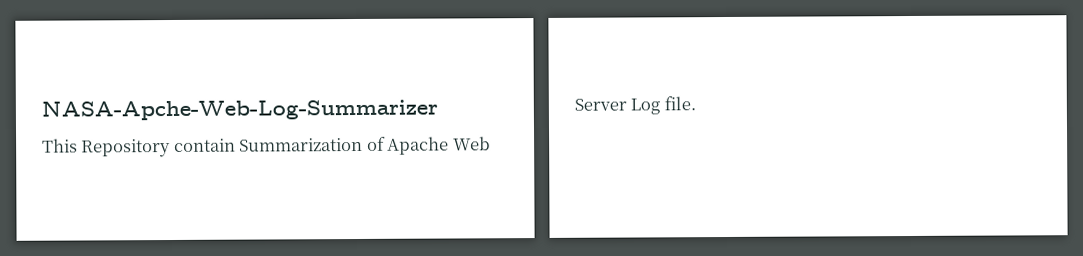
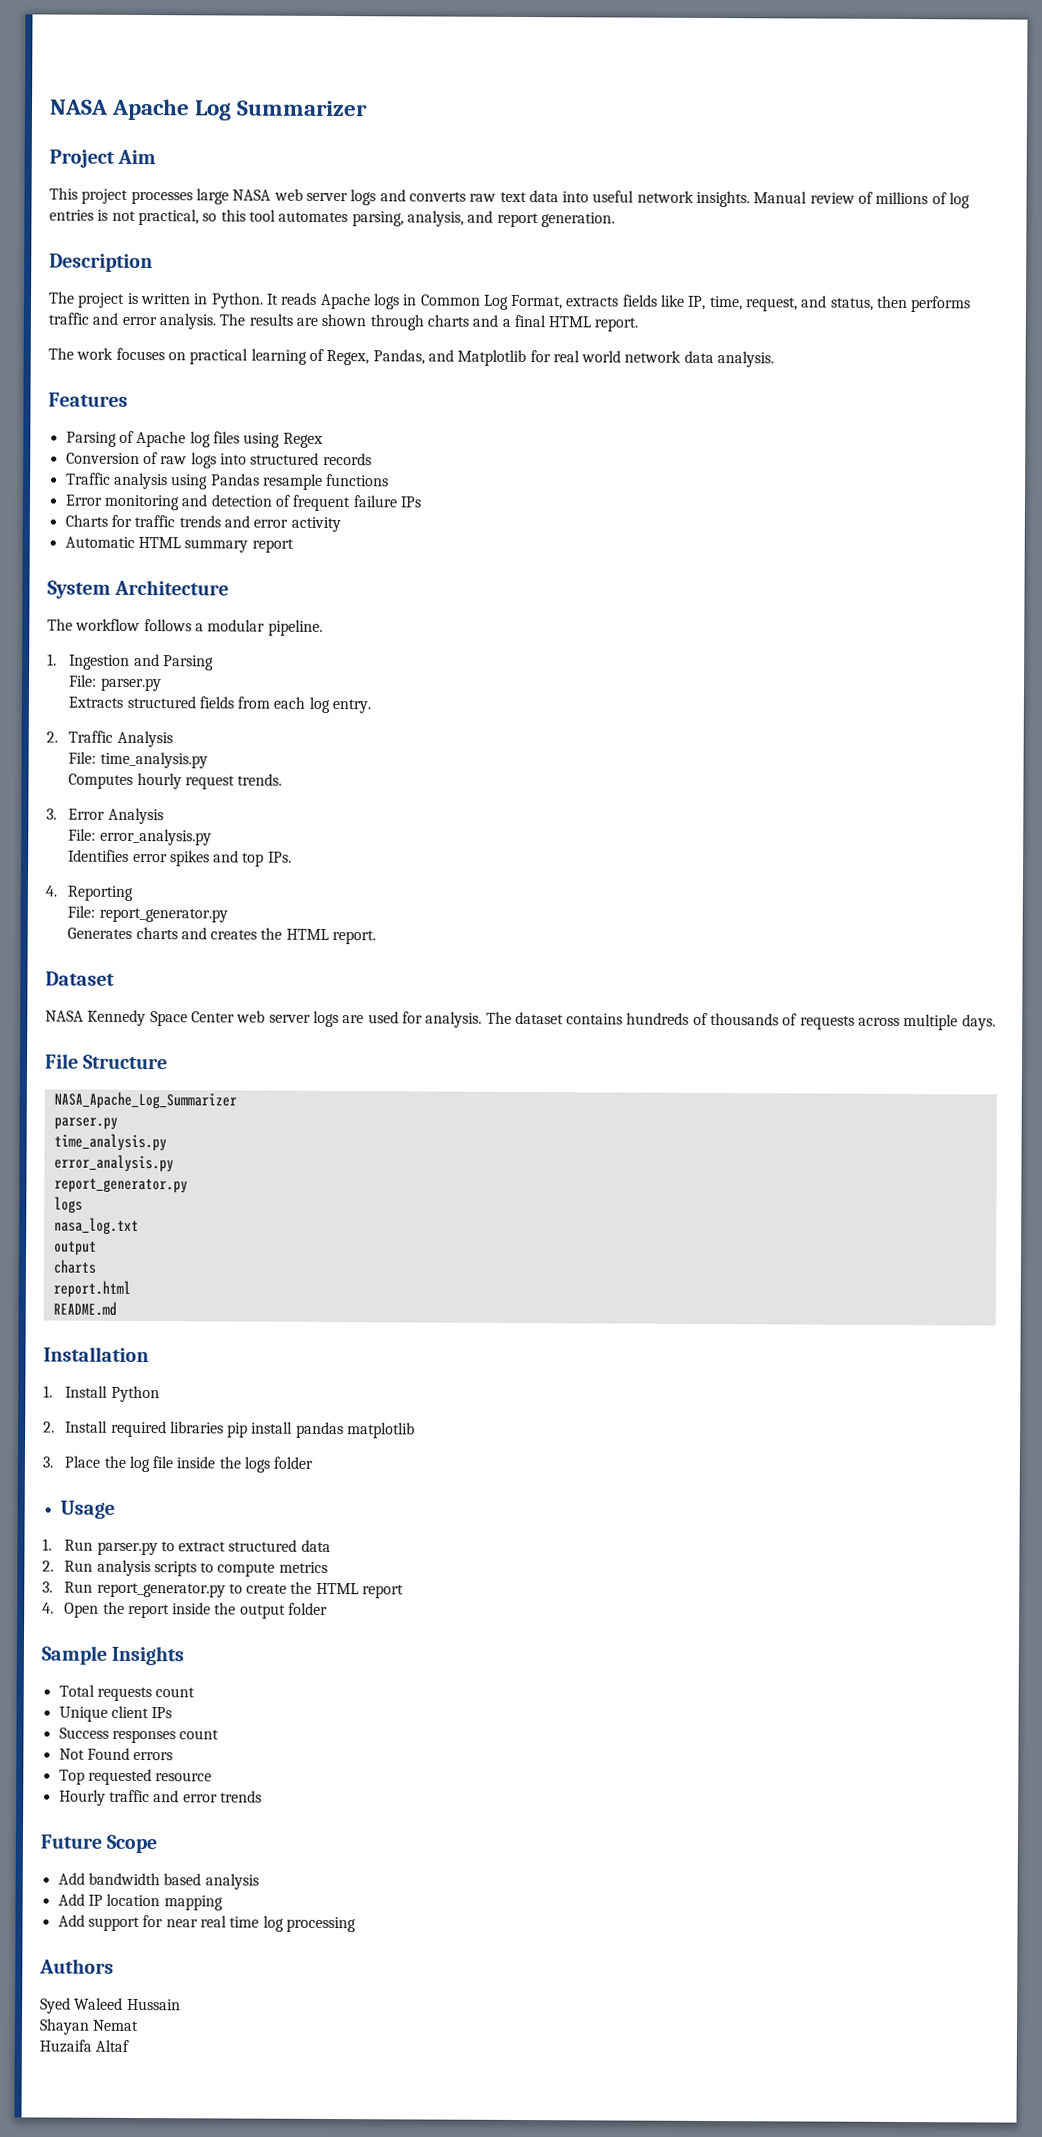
[41,99,438,121] [42,136,491,158] [574,96,696,115] NASA-Apche-Web-Log-Summarizer // This Repository contain Summarization of Apache Web Server Log file. -> [49,98,369,121] [49,149,157,168] [49,187,971,209] [49,208,615,228] [49,253,153,273] [48,291,972,313] [48,312,639,332] [48,347,775,368] [48,392,128,407] [65,430,323,448] [65,452,372,469] [65,472,390,490] [64,494,421,512] [64,514,341,533] [64,536,294,553] [47,579,230,599] [47,618,323,636] [47,653,214,671] [68,674,162,692] [68,695,372,714] [46,730,173,748] [68,751,208,769] [68,772,283,790] [46,807,164,825] [68,828,212,846] [68,849,292,867] [45,885,134,901] [67,905,228,923] [67,926,377,945] [45,971,115,986] [45,1009,996,1031] [44,1053,169,1070] [53,1091,237,1110] [53,1117,118,1130] [53,1133,167,1152] [53,1154,174,1173] [53,1178,188,1194] [53,1196,83,1214] [53,1217,139,1235] [53,1241,97,1256] [52,1259,96,1274] [52,1280,131,1298] [52,1301,117,1316] [43,1346,149,1363] [43,1385,160,1403] [43,1420,416,1439] [42,1455,314,1473] [59,1500,115,1519] [42,1538,331,1556] [42,1559,328,1577] [42,1581,405,1599] [42,1601,329,1619] [41,1645,185,1666] [58,1684,196,1702] [58,1705,173,1722] [58,1727,220,1744] [58,1747,174,1761] [58,1768,213,1786] [58,1789,262,1806] [40,1834,158,1854] [57,1872,259,1890] [57,1893,223,1911] [57,1914,356,1933] [39,1958,114,1974] [40,1997,181,2014] [39,2018,140,2035] [39,2039,130,2053] NASA Apache Log Summarizer // Project Aim // This project processes large NASA web server logs and converts raw text data into useful network insights. Manual review of millions of log entries is not practical, so this tool automates parsing, analysis, and report generation. // Description // The project is written in Python. It reads Apache logs in Common Log Format, extracts fields like IP, time, request, and status, then performs traffic and error analysis. The results are shown through charts and a final HTML report. // The work focuses on practical learning of Regex, Pandas, and Matplotlib for real world network data analysis. // Features // Parsing of Apache log files using Regex // Conversion of raw logs into structured records // Traffic analysis using Pandas resample functions // Error monitoring and detection of frequent failure IPs // Charts for traffic trends and error activity // Automatic HTML summary report // System Architecture // The workflow follows a modular pipeline. // 1. Ingestion and Parsing // File: parser.py // Extracts structured fields from each log entry. // 2. Traffic Analysis // File: time_analysis.py // Computes hourly request trends. // 3. Error Analysis // File: error_analysis.py // Identifies error spikes and top IPs. // 4. Reporting // File: report_generator.py // Generates charts and creates the HTML report. // Dataset // NASA Kennedy Space Center web server logs are used for analysis. The dataset contains hundreds of thousands of requests across multiple days. // File Structure // NASA_Apache_Log_Summarizer // parser.py // time_analysis.py // error_analysis.py // report_generator.py // logs // nasa_log.txt // output // charts // report.html // README.md // Installation // 1. Install Python // 2. Install required libraries pip install pandas matplotlib // 3. Place the log file inside the logs folder // Usage // 1. Run parser.py to extract structured data // 2. Run analysis scripts to compute metrics // 3. Run report_generator.py to create the HTML report // 4. Open the report inside the output folder // Sample Insights // Total requests count // Unique client IPs // Success responses count // Not Found errors // Top requested resource // Hourly traffic and error trends // Future Scope // Add bandwidth based analysis // Add IP location mapping // Add support for near real time log processing // Authors // Syed Waleed Hussain // Shayan Nemat // Huzaifa Altaf

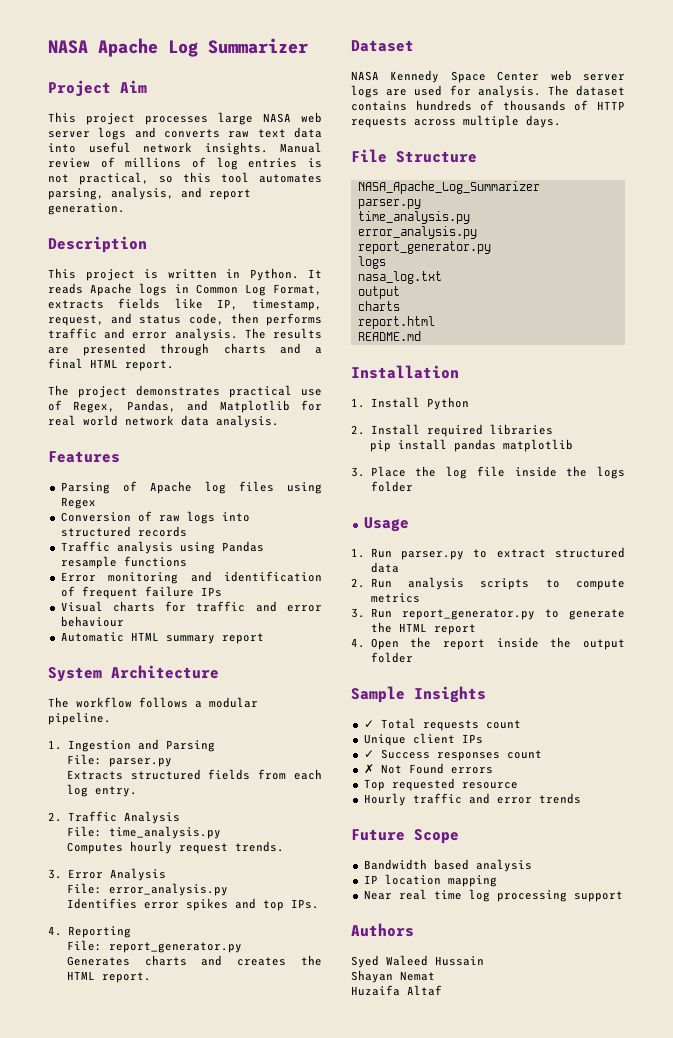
[48,291,75,304] The -> [48,268,76,279] This
[708,295,743,311] time, -> [252,299,322,311] timestamp,
[829,297,874,311] status, -> [139,313,224,325] status code,
[321,313,367,327] shown -> [83,343,147,356] presented
[76,347,307,365] work focuses on practical learning -> [78,385,322,398] project demonstrates practical use
[210,494,273,507] detection -> [224,571,323,582] identification
[64,514,108,527] Charts -> [60,601,155,612] Visual charts
[178,515,341,533] trends and error activity -> [255,601,322,612] [60,616,124,627] and error behaviour
(798, 1019) none -> [597,101,625,110] HTTP
(224, 1427) none -> (553, 429) //
[246,1583,288,1594] create -> [569,609,625,620] generate
(185, 1655) none -> [363,720,374,728] ✓
(173, 1713) none -> [363,750,374,758] ✓
(220, 1734) none -> [363,764,374,774] ✗
[57,1872,160,1886] Add bandwidth -> [363,859,427,870] Bandwidth
[57,1893,85,1906] Add -> (532, 865) none
[57,1914,198,1932] Add support for near -> [363,890,392,900] Near
(356, 1924) none -> [573,891,623,902] support

